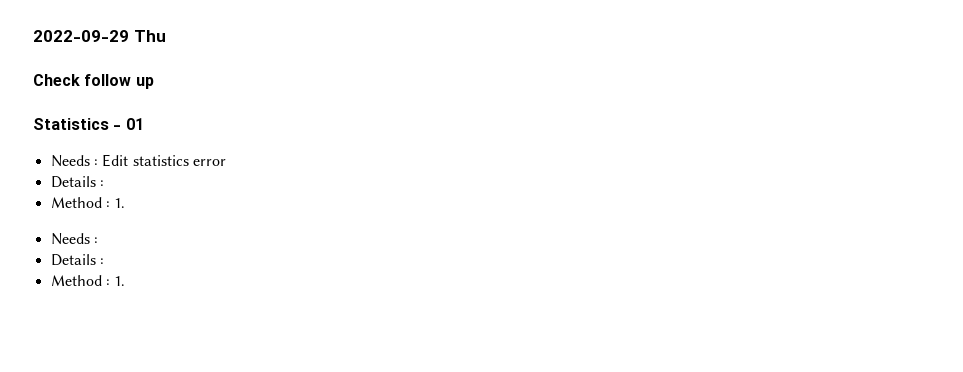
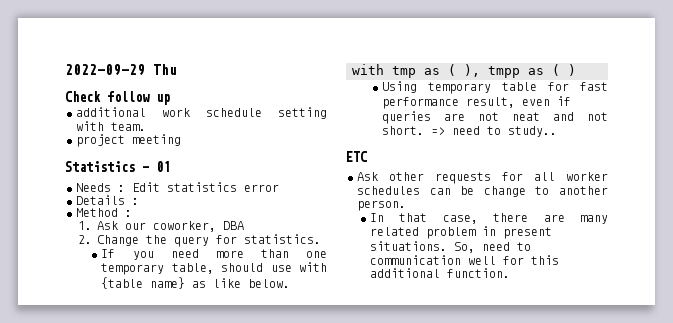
(154, 83) none -> [76,107,327,119] [76,121,146,131] [76,134,181,147] // additional work schedule setting with team. // project meeting
[114,198,126,208] [50,233,98,245] [50,254,104,266] [50,275,126,286] 1. // Needs : // Details : // Method : 1. -> [77,221,244,232] [77,234,321,247] [101,249,327,260] [101,262,327,275] [101,277,291,289] [352,64,576,78] [382,81,608,94] [382,96,572,109] [382,111,608,124] [382,126,558,137] [346,151,367,162] [357,172,608,184] [357,186,608,197] [357,200,406,211] [369,213,608,224] [369,226,552,239] [369,241,531,253] [369,255,559,265] [369,268,510,278] // 1. Ask our coworker, DBA // 2. Change the query for statistics. // If you need more than one temporary table, should use with {table name} as like below. // with tmp as ( ), tmpp as ( ) // Using temporary table for fast performance result, even if queries are not neat and not short. => need to study.. // ETC // Ask other requests for all worker schedules can be change to another person. // In that case, there are many related problem in present situations. So, need to communication well for this additional function.

